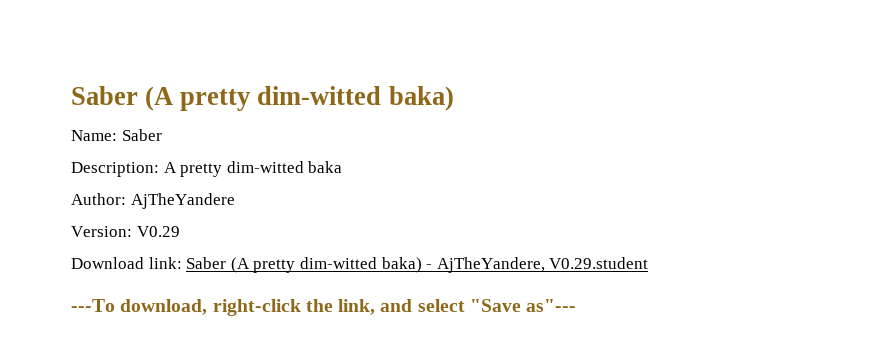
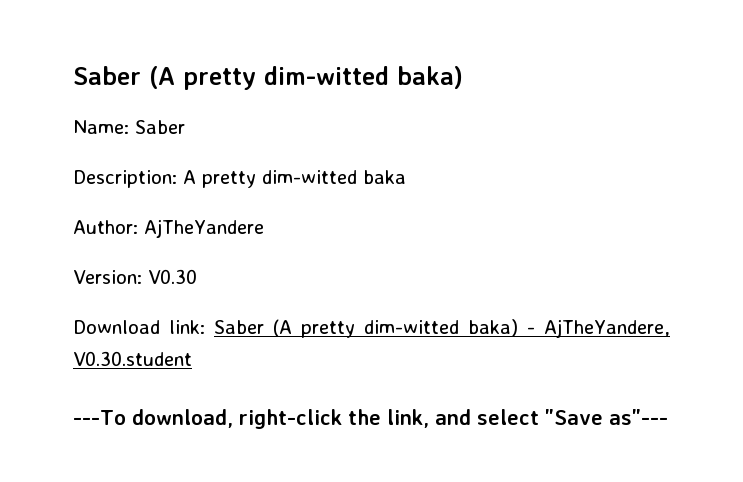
[136,226,180,237] V0.29 -> [147,269,197,284] V0.30
[549,257,649,269] V0.29.student -> [73,351,192,366] V0.30.student

